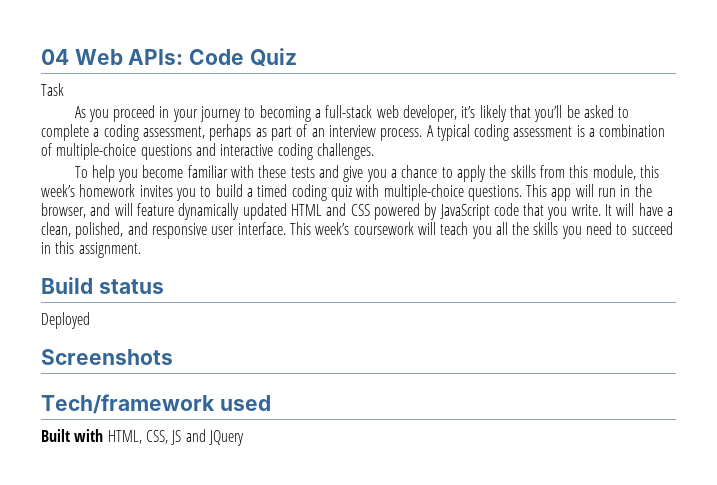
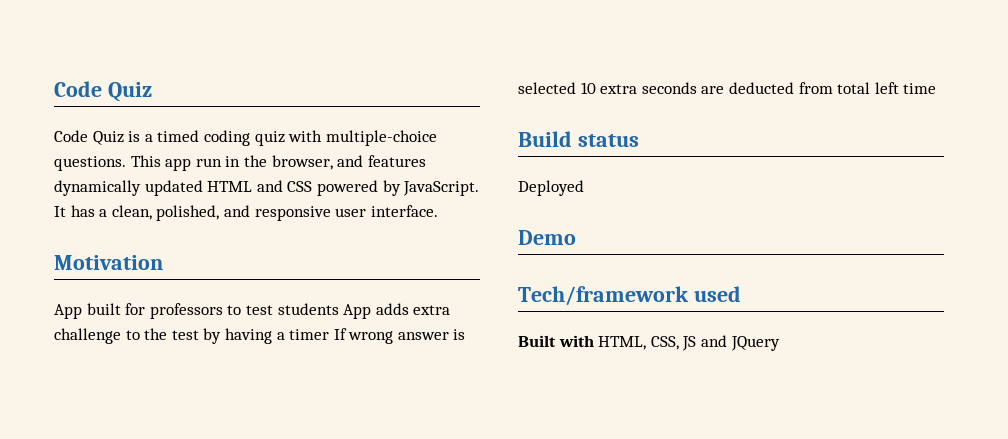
[41,49,184,65] 04 Web APIs: -> (54, 89) none
[41,83,64,96] [74,105,630,122] [41,124,666,141] [41,143,374,160] [74,165,659,182] [41,184,243,201] Task // As you proceed in your journey to becoming a full-stack web developer, it’s likely that you’ll be asked to complete a coding assessment, perhaps as part of an interview process. A typical coding assessment is a combination of multiple-choice questions and interactive coding challenges. // To help you become familiar with these tests and give you a chance to apply the skills from this module, this week’s homework invites you to build -> [54,130,141,145] Code Quiz is
[575,184,594,197] will -> (192, 164) none
[114,203,174,216] will feature -> [367,155,426,167] features
[439,203,663,220] JavaScript code that you write. It will have -> [403,181,480,196] [54,205,95,217] JavaScript. It has
[289,222,673,239] [41,241,141,258] This week’s coursework will teach you all the skills you need to succeed in this assignment. -> [54,255,163,270] [54,303,451,319] [54,328,466,344] [518,82,937,94] // Motivation // App built for professors to test students App adds extra challenge to the test by having a timer If wrong answer is selected 10 extra seconds are deducted from total left time
[41,349,173,365] Screenshots -> [518,230,576,245] Demo

